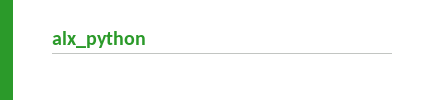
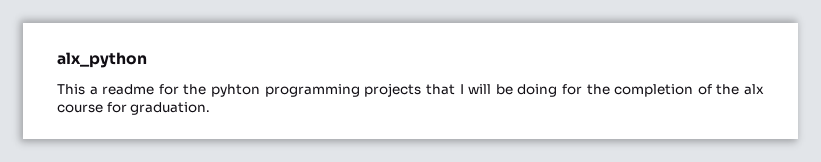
(146, 39) none -> [57,83,764,97] [57,102,211,115] // This a readme for the pyhton programming projects that I will be doing for the completion of the alx course for graduation.

